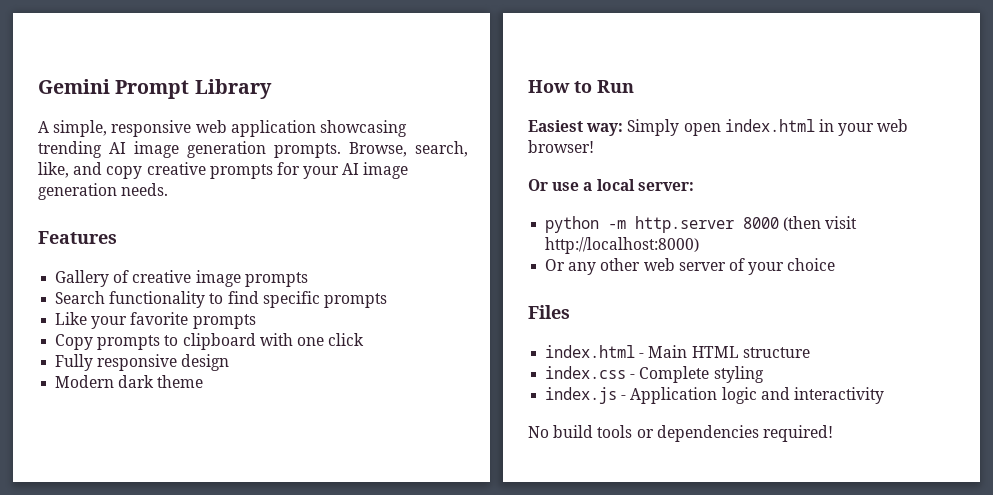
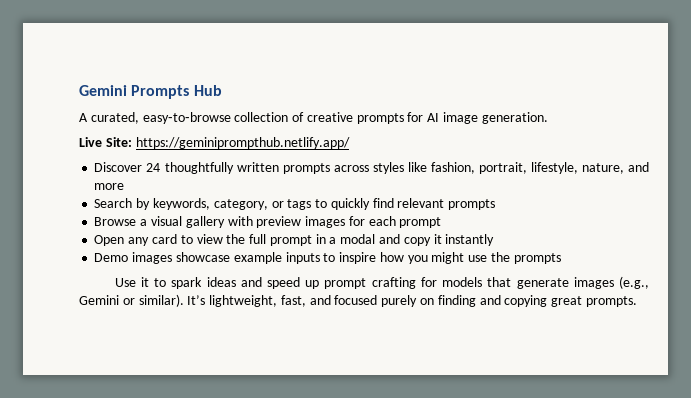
[38,79,272,99] Gemini Prompt Library -> [79,85,222,99] Gemini Prompts Hub
[53,120,407,137] [38,141,468,158] [38,162,143,179] simple, responsive web application showcasing trending AI image generation prompts. Browse, search, like, and copy -> [90,112,305,124] curated, easy‑to‑browse collection of
[303,162,409,179] [38,183,169,200] [38,231,117,244] [55,270,308,287] [55,291,387,308] [55,312,256,329] [55,333,365,350] [55,354,230,371] [55,375,204,388] [528,80,634,93] [528,119,909,136] [528,140,594,153] [528,179,694,191] [545,216,858,233] [545,237,700,254] [545,258,836,275] [528,305,570,319] [545,345,810,358] [545,366,764,383] [545,387,884,404] [528,425,833,442] your AI image generation needs. // Features // Gallery of creative image prompts // Search functionality to find specific prompts // Like your favorite prompts // Copy prompts to clipboard with one click // Fully responsive design // Modern dark theme // How to Run // Easiest way: Simply open index.html in your web browser! // Or use a local server: // python -m http.server 8000 (then visit http://localhost:8000) // Or any other web server of your choice // Files // index.html - Main HTML structure // index.css - Complete styling // index.js - Application logic and interactivity // No build tools or dependencies required! -> [427,112,548,124] [79,137,350,149] [94,162,649,174] [94,183,125,190] [94,198,496,210] [94,216,442,228] [94,234,495,246] [94,252,561,264] [114,276,649,289] [79,294,637,307] AI image generation. // Live Site: https://geminiprompthub.netlify.app/ // Discover 24 thoughtfully written prompts across styles like fashion, portrait, lifestyle, nature, and more // Search by keywords, category, or tags to quickly find relevant prompts // Browse a visual gallery with preview images for each prompt // Open any card to view the full prompt in a modal and copy it instantly // Demo images showcase example inputs to inspire how you might use the prompts // Use it to spark ideas and speed up prompt crafting for models that generate images (e.g., Gemini or similar). It’s lightweight, fast, and focused purely on finding and copying great prompts.

